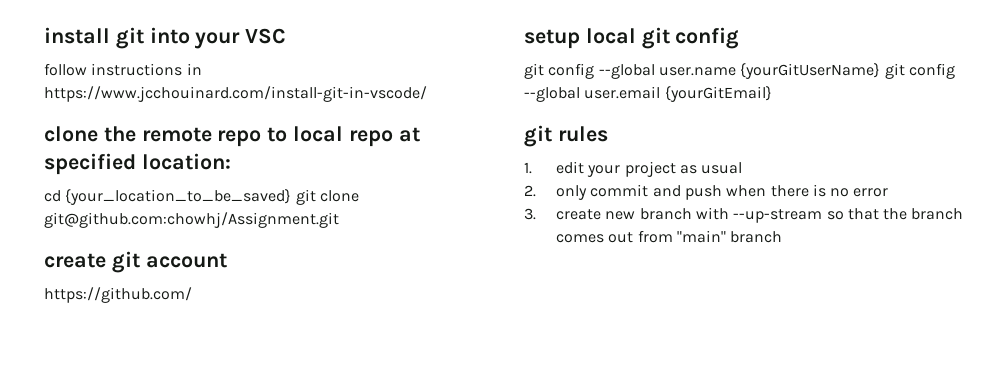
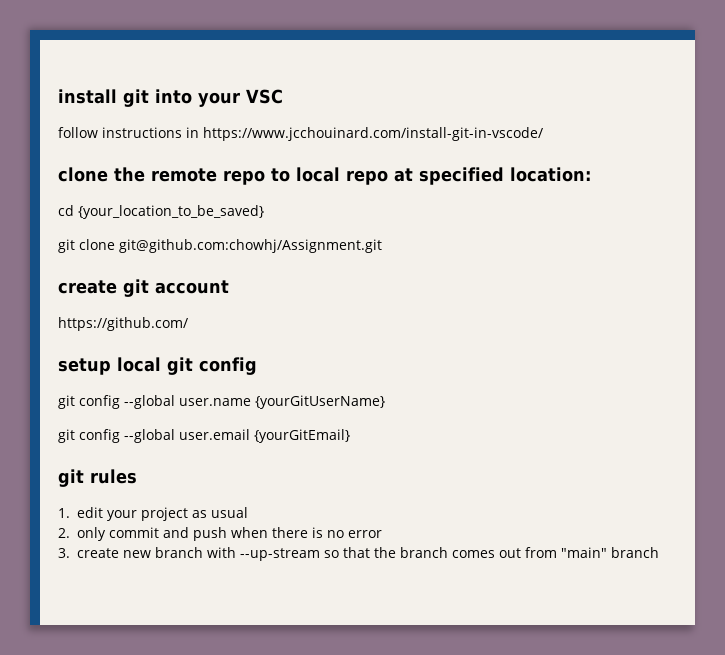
(292, 197) none -> (264, 212) //
(881, 71) none -> (385, 402) //

